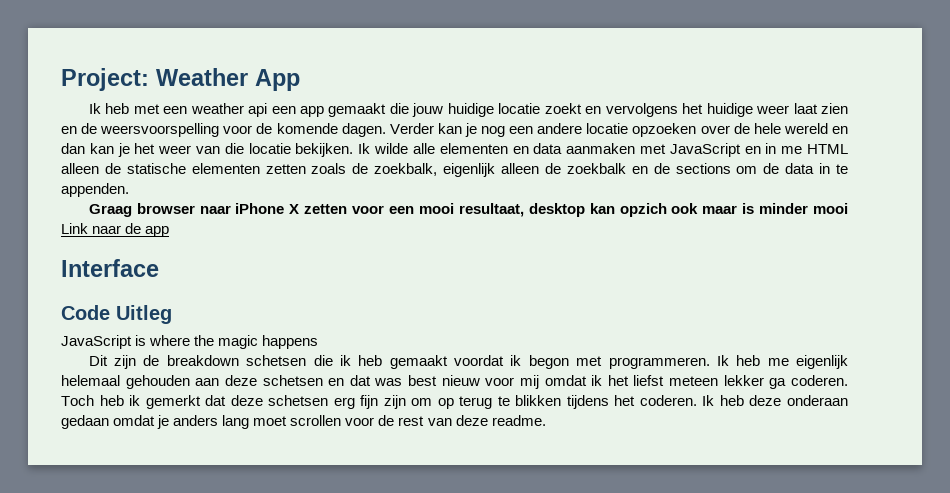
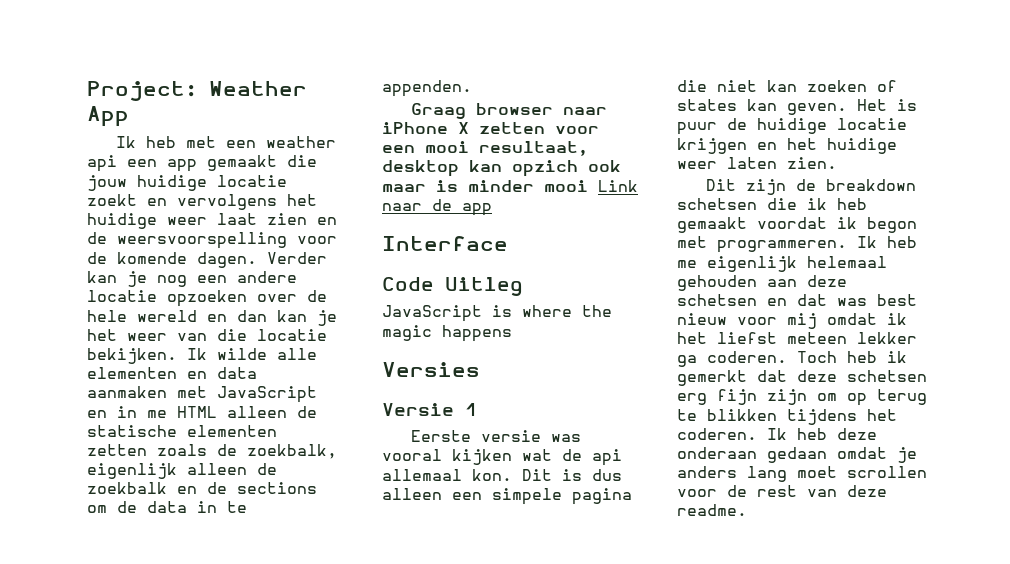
(319, 342) none -> [382,362,480,377] [382,403,477,416] [411,430,582,442] [382,449,622,466] [382,469,622,481] [382,488,632,505] [677,80,897,92] [677,99,917,115] [677,118,907,135] [677,138,897,154] [677,157,837,169] // Versies // Versie 1 // Eerste versie was vooral kijken wat de api allemaal kon. Dit is dus alleen een simpele pagina die niet kan zoeken of states kan geven. Het is puur de huidige locatie krijgen en het huidige weer laten zien.

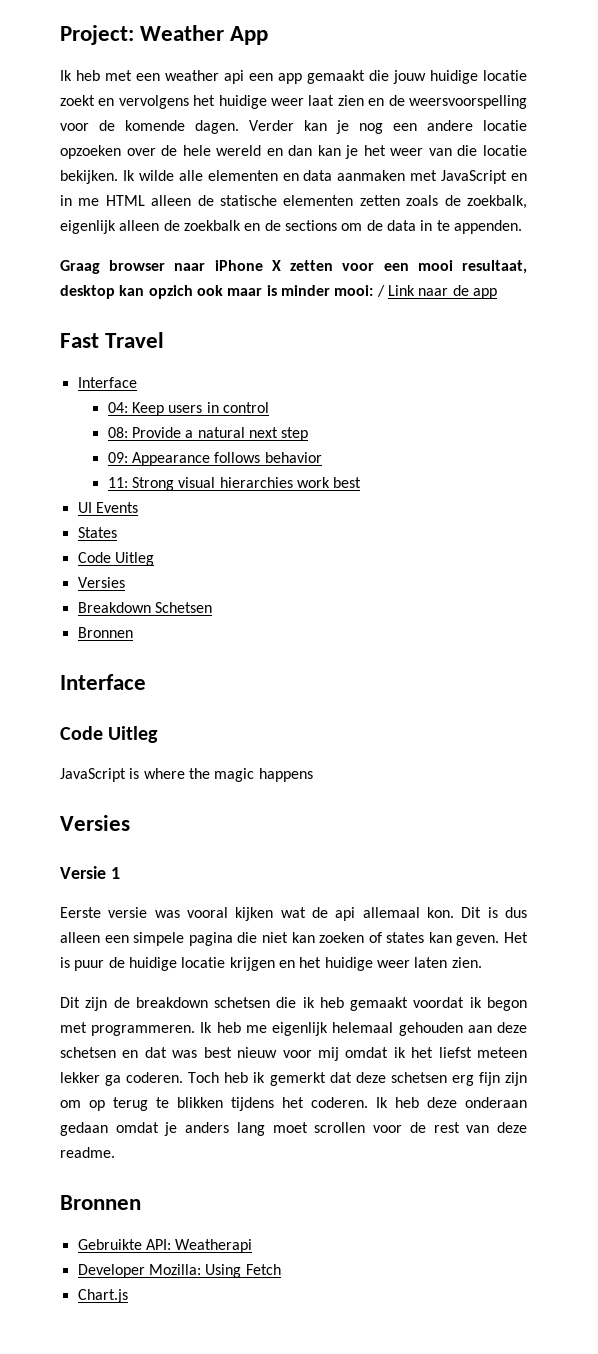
[544,180,588,192] mooi -> [334,285,385,297] mooi: /
(492, 209) none -> [60,332,165,348] [77,377,137,388] [107,402,269,416] [107,427,309,441] [107,452,322,466] [107,477,362,491] [77,502,138,513] [77,527,117,538] [77,552,154,566] [77,577,125,588] [77,602,212,613] [77,627,133,638] // Fast Travel // Interface // 04: Keep users in control // 08: Provide a natural next step // 09: Appearance follows behavior // 11: Strong visual hierarchies work best // UI Events // States // Code Uitleg // Versies // Breakdown Schetsen // Bronnen
(747, 510) none -> [60,1195,141,1210] [77,1239,253,1253] [77,1264,281,1278] [77,1289,128,1303] // Bronnen // Gebruikte API: Weatherapi // Developer Mozilla: Using Fetch // Chart.js

